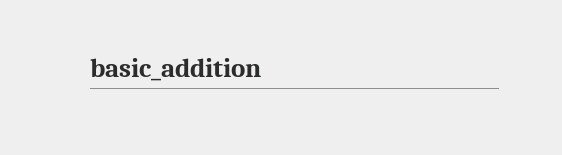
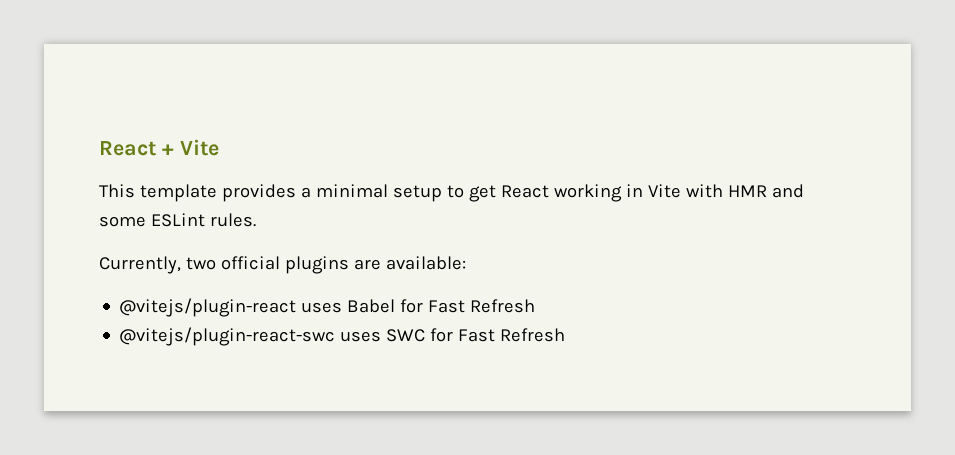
[90,58,261,81] basic_addition -> [99,139,219,156] [99,184,804,202] [99,213,256,227] [99,256,466,274] [119,298,536,317] [119,327,566,346] React + Vite // This template provides a minimal setup to get React working in Vite with HMR and some ESLint rules. // Currently, two official plugins are available: // @vitejs/plugin-react uses Babel for Fast Refresh // @vitejs/plugin-react-swc uses SWC for Fast Refresh

